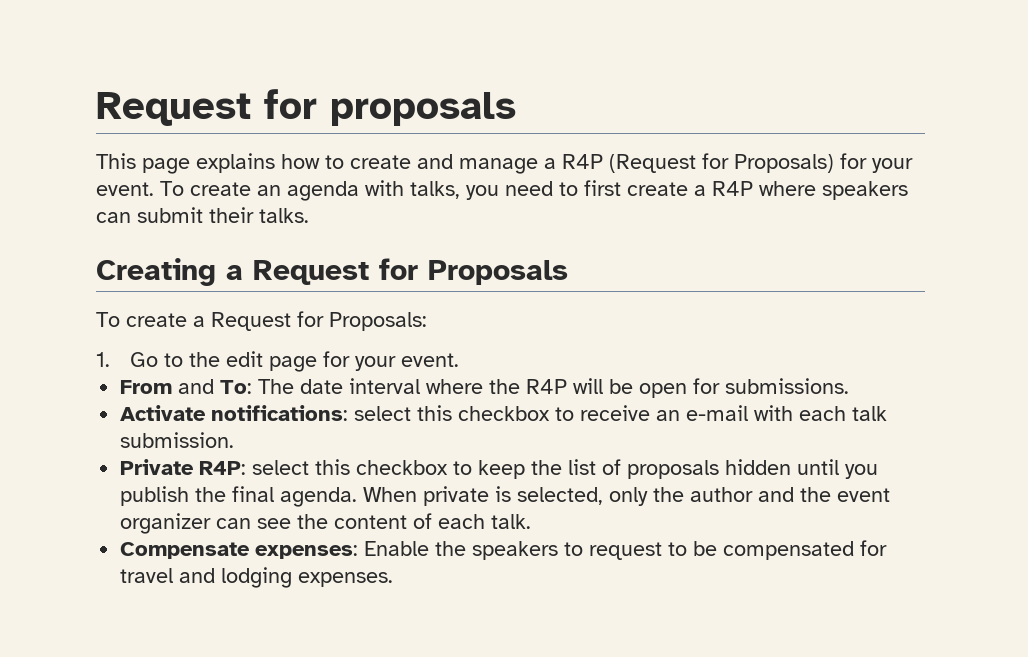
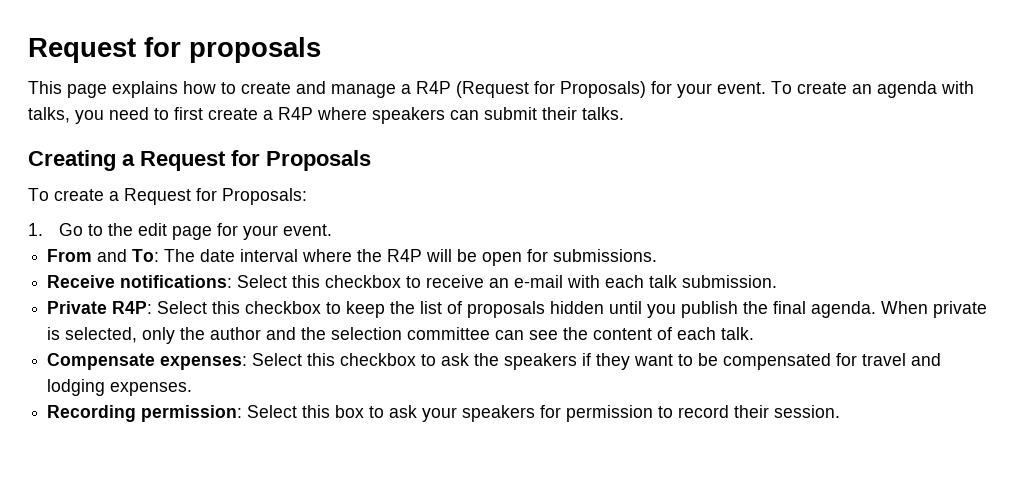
[120,405,412,421] Activate notifications: select -> [47,275,288,288] Receive notifications: Select
[252,460,310,475] select -> [157,301,208,314] Select
[837,488,891,502] [120,513,212,534] event organizer -> [331,327,491,340] selection committee
[364,541,663,560] Enable the speakers to request -> [252,353,674,370] Select this checkbox to ask the speakers if they want
(394, 579) none -> [47,405,841,422] // Recording permission: Select this box to ask your speakers for permission to record their session.

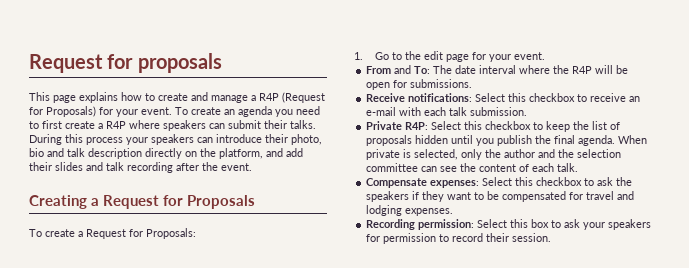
[941,81,974,94] [28,107,70,123] with talks, -> (272, 111) none
(624, 113) none -> [29,134,322,145] [29,148,303,159] [29,162,252,173] During this process your speakers can introduce their photo, bio and talk description directly on the platform, and add their slides and talk recording after the event.

